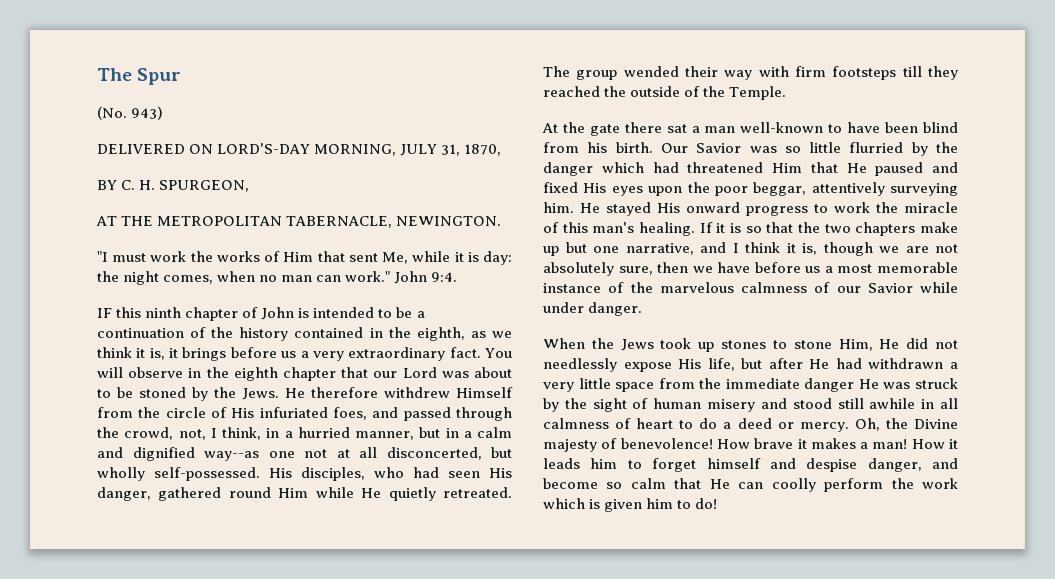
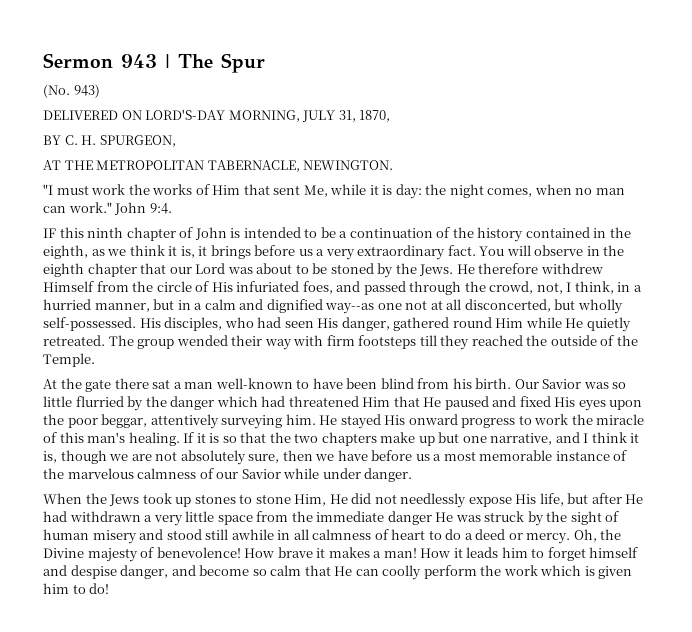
(97, 74) none -> [43,53,170,68] Sermon 943 |

